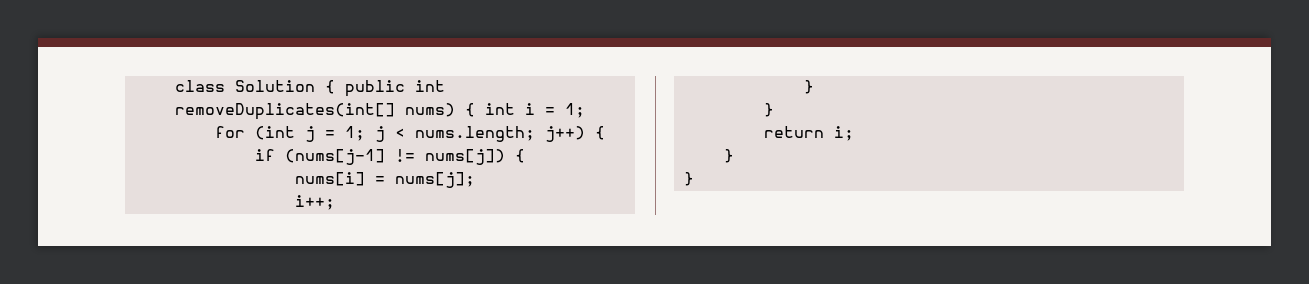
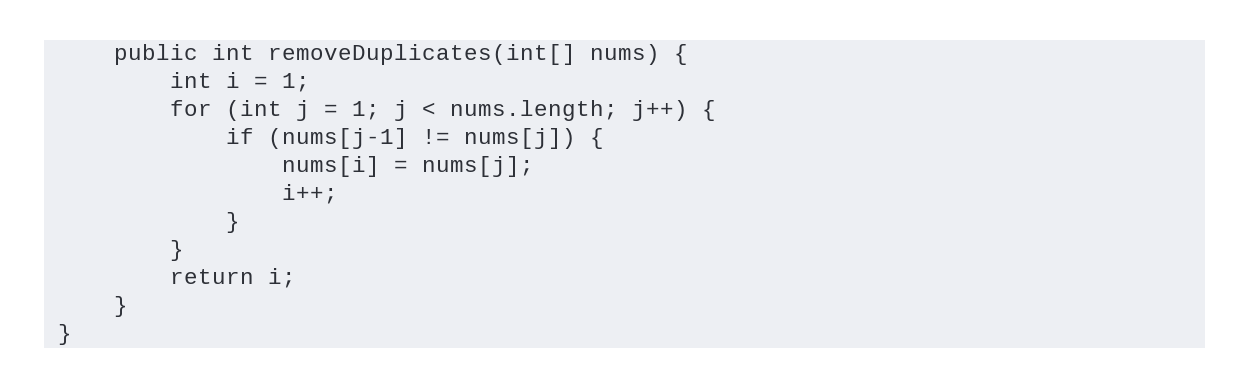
[174,80,335,94] class Solution { -> (113, 54) none
(475, 110) none -> (688, 54) //

